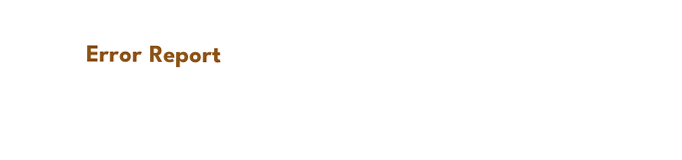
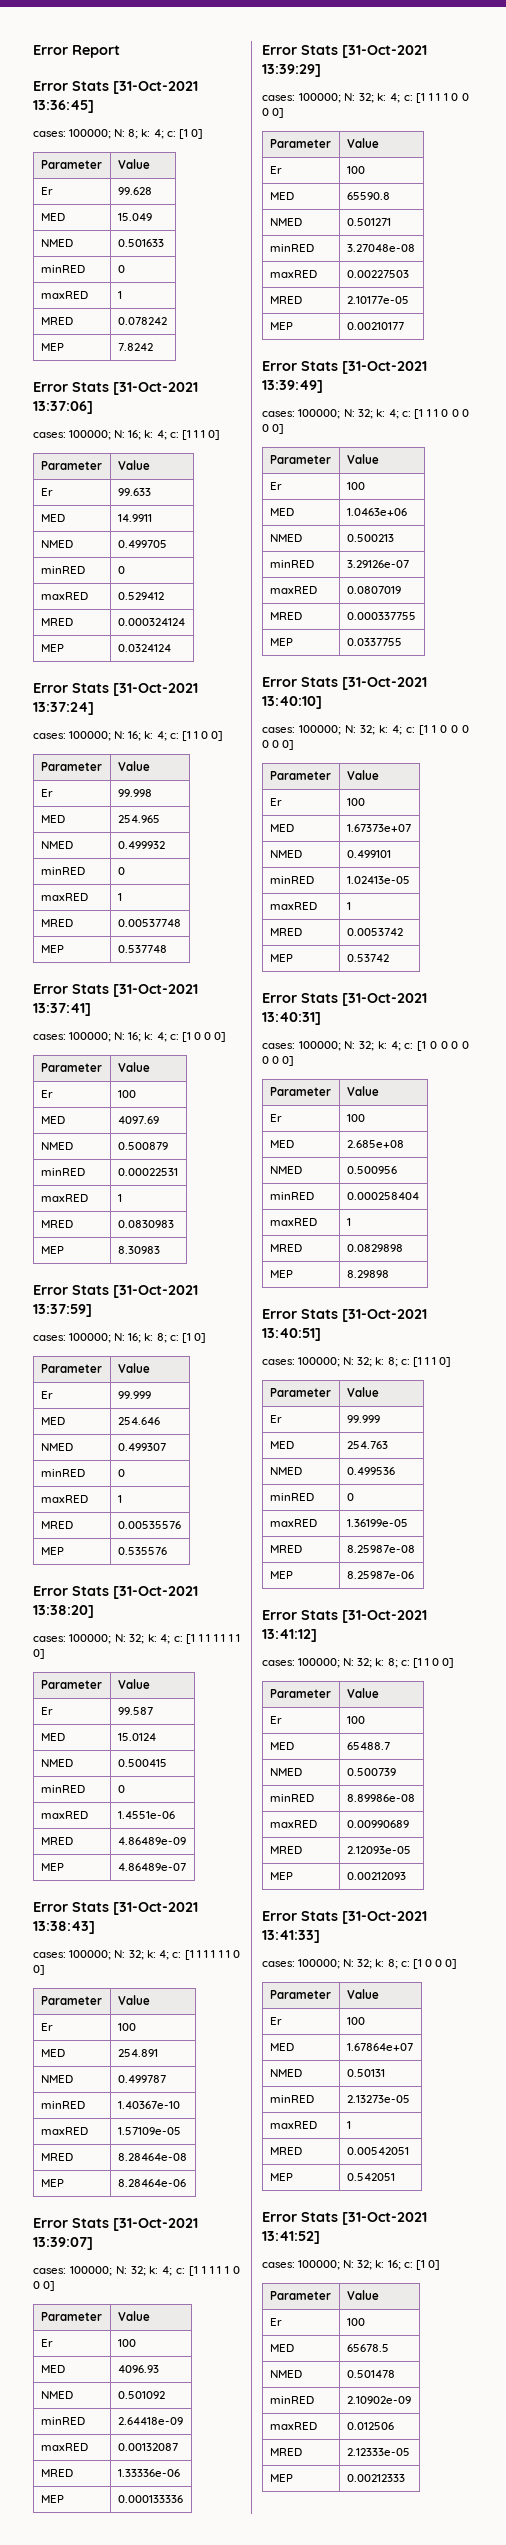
(222, 56) none -> [33,81,198,94] [33,100,94,113] [33,129,203,139] [40,160,102,169] [117,159,150,169] [40,187,53,195] [117,187,152,195] [40,213,65,221] [117,213,152,221] [40,239,73,247] [117,239,164,247] [40,265,85,273] [117,265,125,273] [40,291,88,299] [117,291,122,299] [40,317,73,325] [117,317,167,325] [40,343,64,351] [117,343,153,351] [33,382,198,395] [33,401,93,414] [33,430,221,440] [40,461,102,470] [117,460,150,470] [40,488,53,496] [117,488,151,496] [40,514,65,522] [117,514,152,522] [40,540,73,548] [117,540,167,548] [40,566,85,574] [117,566,125,574] [40,592,88,600] [117,592,164,600] [40,618,73,626] [117,618,185,626] [40,644,64,652] [117,644,171,652] [33,683,198,696] [33,702,94,715] [33,731,224,741] [40,762,102,771] [117,761,150,771] [40,789,53,797] [117,789,152,797] [40,815,65,823] [117,815,160,823] [40,841,73,849] [117,841,165,849] [40,867,85,875] [117,867,125,875] [40,893,88,901] [117,893,122,901] [40,919,73,927] [117,919,181,927] [40,945,64,953] [117,945,167,953] [33,984,198,997] [33,1003,91,1016] [33,1032,227,1042] [40,1063,102,1072] [117,1062,150,1072] [40,1090,53,1098] [117,1090,136,1098] [40,1116,65,1124] [117,1116,159,1124] [40,1142,73,1150] [117,1142,168,1150] [40,1168,85,1176] [117,1168,178,1176] [40,1194,88,1202] [117,1194,122,1202] [40,1220,73,1228] [117,1220,174,1228] [40,1246,64,1254] [117,1246,160,1254] [33,1285,198,1298] [33,1304,92,1317] [33,1333,206,1343] [40,1364,102,1373] [117,1363,150,1373] [40,1391,53,1399] [117,1391,151,1399] [40,1417,65,1425] [117,1417,160,1425] [40,1443,73,1451] [117,1443,166,1451] [40,1469,85,1477] [117,1469,125,1477] [40,1495,88,1503] [117,1495,122,1503] [40,1521,73,1529] [117,1521,181,1529] [40,1547,64,1555] [117,1547,167,1555] [33,1586,198,1599] [33,1605,94,1618] [33,1634,240,1644] [33,1649,45,1659] [40,1680,102,1689] [117,1679,150,1689] [40,1707,53,1715] [117,1707,153,1715] [40,1733,65,1741] [117,1733,156,1741] [40,1759,73,1767] [117,1759,167,1767] [40,1785,85,1793] [117,1785,125,1793] [40,1811,88,1819] [117,1811,175,1819] [40,1837,73,1845] [117,1837,186,1845] [40,1863,64,1871] [117,1863,186,1871] [33,1902,198,1915] [33,1921,95,1934] [33,1950,240,1960] [33,1965,45,1975] [40,1996,102,2005] [117,1995,150,2005] [40,2023,53,2031] [117,2023,136,2031] [40,2049,65,2057] [117,2049,158,2057] [40,2075,73,2083] [117,2075,166,2083] [40,2101,85,2109] [117,2101,180,2109] [40,2127,88,2135] [117,2127,181,2135] [40,2153,73,2161] [117,2153,187,2161] [40,2179,64,2187] [117,2179,186,2187] [33,2218,198,2231] [33,2237,93,2250] [33,2266,241,2276] [33,2281,56,2291] [40,2312,102,2321] [117,2311,150,2321] [40,2339,53,2347] [117,2339,136,2347] [40,2365,65,2373] [117,2365,159,2373] [40,2391,73,2399] [117,2391,165,2399] [40,2417,85,2425] [117,2417,183,2425] [40,2443,88,2451] [117,2443,178,2451] [40,2469,73,2477] [117,2469,180,2477] [40,2495,64,2503] [117,2495,183,2503] [262,45,427,58] [262,64,321,77] [262,93,469,103] [262,108,285,118] [269,139,331,148] [346,138,379,148] [269,166,282,174] [346,166,365,174] [269,192,294,200] [346,192,390,200] [269,218,302,226] [346,218,391,226] [269,244,314,252] [346,244,415,252] [269,270,317,278] [346,270,409,278] [269,296,302,304] [346,296,409,304] [269,322,293,330] [346,322,404,330] [262,361,427,374] [262,380,323,393] [262,409,469,419] [262,424,285,434] [269,455,331,464] [346,454,379,464] [269,482,282,490] [346,482,365,490] [269,508,294,516] [346,508,407,516] [269,534,302,542] [346,534,394,542] [269,560,314,568] [346,560,409,568] [269,586,317,594] [346,586,401,594] [269,612,302,620] [346,612,416,620] [269,638,293,646] [346,638,402,646] [262,677,427,690] [262,696,322,709] [262,725,469,735] [262,740,295,750] [269,771,331,780] [346,770,379,780] [269,798,282,806] [346,798,365,806] [269,824,294,832] [346,824,411,832] [269,850,302,858] [346,850,391,858] [269,876,314,884] [346,876,410,884] [269,902,317,910] [346,902,351,910] [269,928,302,936] [346,928,403,936] [269,954,293,962] [346,954,389,962] [262,993,427,1006] [262,1012,321,1025] [262,1041,469,1051] [262,1056,295,1066] [269,1087,331,1096] [346,1086,379,1096] [269,1114,282,1122] [346,1114,365,1122] [269,1140,294,1148] [346,1140,404,1148] [269,1166,302,1174] [346,1166,397,1174] [269,1192,314,1200] [346,1192,419,1200] [269,1218,317,1226] [346,1218,351,1226] [269,1244,302,1252] [346,1244,403,1252] [269,1270,293,1278] [346,1270,389,1278] [262,1309,427,1322] [262,1328,321,1341] [262,1357,452,1367] [269,1388,331,1397] [346,1387,379,1397] [269,1415,282,1423] [346,1415,380,1423] [269,1441,294,1449] [346,1441,388,1449] [269,1467,302,1475] [346,1467,395,1475] [269,1493,314,1501] [346,1493,354,1501] [269,1519,317,1527] [346,1519,408,1527] [269,1545,302,1553] [346,1545,415,1553] [269,1571,293,1579] [346,1571,414,1579] [262,1610,427,1623] [262,1629,317,1642] [262,1658,455,1668] [269,1689,331,1698] [346,1688,379,1698] [269,1716,282,1724] [346,1716,365,1724] [269,1742,294,1750] [346,1742,390,1750] [269,1768,302,1776] [346,1768,396,1776] [269,1794,314,1802] [346,1794,415,1802] [269,1820,317,1828] [346,1820,409,1828] [269,1846,302,1854] [346,1846,411,1854] [269,1872,293,1880] [346,1872,406,1880] [262,1911,427,1924] [262,1930,320,1943] [262,1959,458,1969] [269,1990,331,1999] [346,1989,379,1999] [269,2017,282,2025] [346,2017,365,2025] [269,2043,294,2051] [346,2043,413,2051] [269,2069,302,2077] [346,2069,385,2077] [269,2095,314,2103] [346,2095,410,2103] [269,2121,317,2129] [346,2121,351,2129] [269,2147,302,2155] [346,2147,409,2155] [269,2173,293,2181] [346,2173,395,2181] [262,2212,427,2225] [262,2231,320,2244] [262,2260,440,2270] [269,2291,331,2300] [346,2290,379,2300] [269,2318,282,2326] [346,2318,365,2326] [269,2344,294,2352] [346,2344,389,2352] [269,2370,302,2378] [346,2370,395,2378] [269,2396,314,2404] [346,2396,411,2404] [269,2422,317,2430] [346,2422,394,2430] [269,2448,302,2456] [346,2448,410,2456] [269,2474,293,2482] [346,2474,405,2482] // Error Stats [31-Oct-2021 13:36:45] // cases: 100000; N: 8; k: 4; c: [1 0] // Parameter | Value // Er | 99.628 // MED | 15.049 // NMED | 0.501633 // minRED | 0 // maxRED | 1 // MRED | 0.078242 // MEP | 7.8242 // Error Stats [31-Oct-2021 13:37:06] // cases: 100000; N: 16; k: 4; c: [1 1 1 0] // Parameter | Value // Er | 99.633 // MED | 14.9911 // NMED | 0.499705 // minRED | 0 // maxRED | 0.529412 // MRED | 0.000324124 // MEP | 0.0324124 // Error Stats [31-Oct-2021 13:37:24] // cases: 100000; N: 16; k: 4; c: [1 1 0 0] // Parameter | Value // Er | 99.998 // MED | 254.965 // NMED | 0.499932 // minRED | 0 // maxRED | 1 // MRED | 0.00537748 // MEP | 0.537748 // Error Stats [31-Oct-2021 13:37:41] // cases: 100000; N: 16; k: 4; c: [1 0 0 0] // Parameter | Value // Er | 100 // MED | 4097.69 // NMED | 0.500879 // minRED | 0.00022531 // maxRED | 1 // MRED | 0.0830983 // MEP | 8.30983 // Error Stats [31-Oct-2021 13:37:59] // cases: 100000; N: 16; k: 8; c: [1 0] // Parameter | Value // Er | 99.999 // MED | 254.646 // NMED | 0.499307 // minRED | 0 // maxRED | 1 // MRED | 0.00535576 // MEP | 0.535576 // Error Stats [31-Oct-2021 13:38:20] // cases: 100000; N: 32; k: 4; c: [1 1 1 1 1 1 1 0] // Parameter | Value // Er | 99.587 // MED | 15.0124 // NMED | 0.500415 // minRED | 0 // maxRED | 1.4551e-06 // MRED | 4.86489e-09 // MEP | 4.86489e-07 // Error Stats [31-Oct-2021 13:38:43] // cases: 100000; N: 32; k: 4; c: [1 1 1 1 1 1 0 0] // Parameter | Value // Er | 100 // MED | 254.891 // NMED | 0.499787 // minRED | 1.40367e-10 // maxRED | 1.57109e-05 // MRED | 8.28464e-08 // MEP | 8.28464e-06 // Error Stats [31-Oct-2021 13:39:07] // cases: 100000; N: 32; k: 4; c: [1 1 1 1 1 0 0 0] // Parameter | Value // Er | 100 // MED | 4096.93 // NMED | 0.501092 // minRED | 2.64418e-09 // maxRED | 0.00132087 // MRED | 1.33336e-06 // MEP | 0.000133336 // Error Stats [31-Oct-2021 13:39:29] // cases: 100000; N: 32; k: 4; c: [1 1 1 1 0 0 0 0] // Parameter | Value // Er | 100 // MED | 65590.8 // NMED | 0.501271 // minRED | 3.27048e-08 // maxRED | 0.00227503 // MRED | 2.10177e-05 // MEP | 0.00210177 // Error Stats [31-Oct-2021 13:39:49] // cases: 100000; N: 32; k: 4; c: [1 1 1 0 0 0 0 0] // Parameter | Value // Er | 100 // MED | 1.0463e+06 // NMED | 0.500213 // minRED | 3.29126e-07 // maxRED | 0.0807019 // MRED | 0.000337755 // MEP | 0.0337755 // Error Stats [31-Oct-2021 13:40:10] // cases: 100000; N: 32; k: 4; c: [1 1 0 0 0 0 0 0] // Parameter | Value // Er | 100 // MED | 1.67373e+07 // NMED | 0.499101 // minRED | 1.02413e-05 // maxRED | 1 // MRED | 0.0053742 // MEP | 0.53742 // Error Stats [31-Oct-2021 13:40:31] // cases: 100000; N: 32; k: 4; c: [1 0 0 0 0 0 0 0] // Parameter | Value // Er | 100 // MED | 2.685e+08 // NMED | 0.500956 // minRED | 0.000258404 // maxRED | 1 // MRED | 0.0829898 // MEP | 8.29898 // Error Stats [31-Oct-2021 13:40:51] // cases: 100000; N: 32; k: 8; c: [1 1 1 0] // Parameter | Value // Er | 99.999 // MED | 254.763 // NMED | 0.499536 // minRED | 0 // maxRED | 1.36199e-05 // MRED | 8.25987e-08 // MEP | 8.25987e-06 // Error Stats [31-Oct-2021 13:41:12] // cases: 100000; N: 32; k: 8; c: [1 1 0 0] // Parameter | Value // Er | 100 // MED | 65488.7 // NMED | 0.500739 // minRED | 8.89986e-08 // maxRED | 0.00990689 // MRED | 2.12093e-05 // MEP | 0.00212093 // Error Stats [31-Oct-2021 13:41:33] // cases: 100000; N: 32; k: 8; c: [1 0 0 0] // Parameter | Value // Er | 100 // MED | 1.67864e+07 // NMED | 0.50131 // minRED | 2.13273e-05 // maxRED | 1 // MRED | 0.00542051 // MEP | 0.542051 // Error Stats [31-Oct-2021 13:41:52] // cases: 100000; N: 32; k: 16; c: [1 0] // Parameter | Value // Er | 100 // MED | 65678.5 // NMED | 0.501478 // minRED | 2.10902e-09 // maxRED | 0.012506 // MRED | 2.12333e-05 // MEP | 0.00212333

